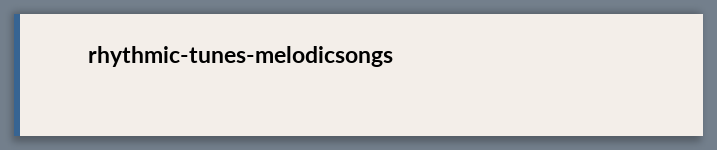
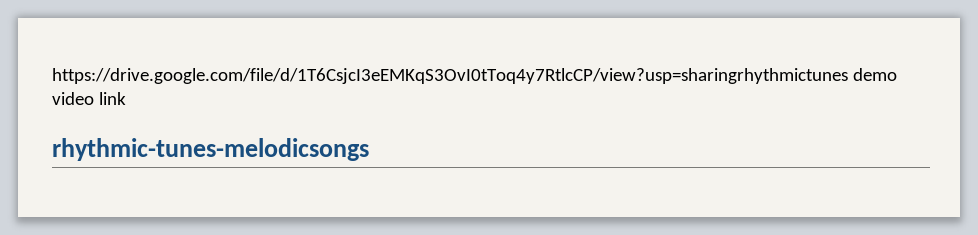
(88, 56) none -> [52,68,897,84] [52,92,126,105] https://drive.google.com/file/d/1T6CsjcI3eEMKqS3OvI0tToq4y7RtlcCP/view?usp=sharingrhythmictunes demo video link //

